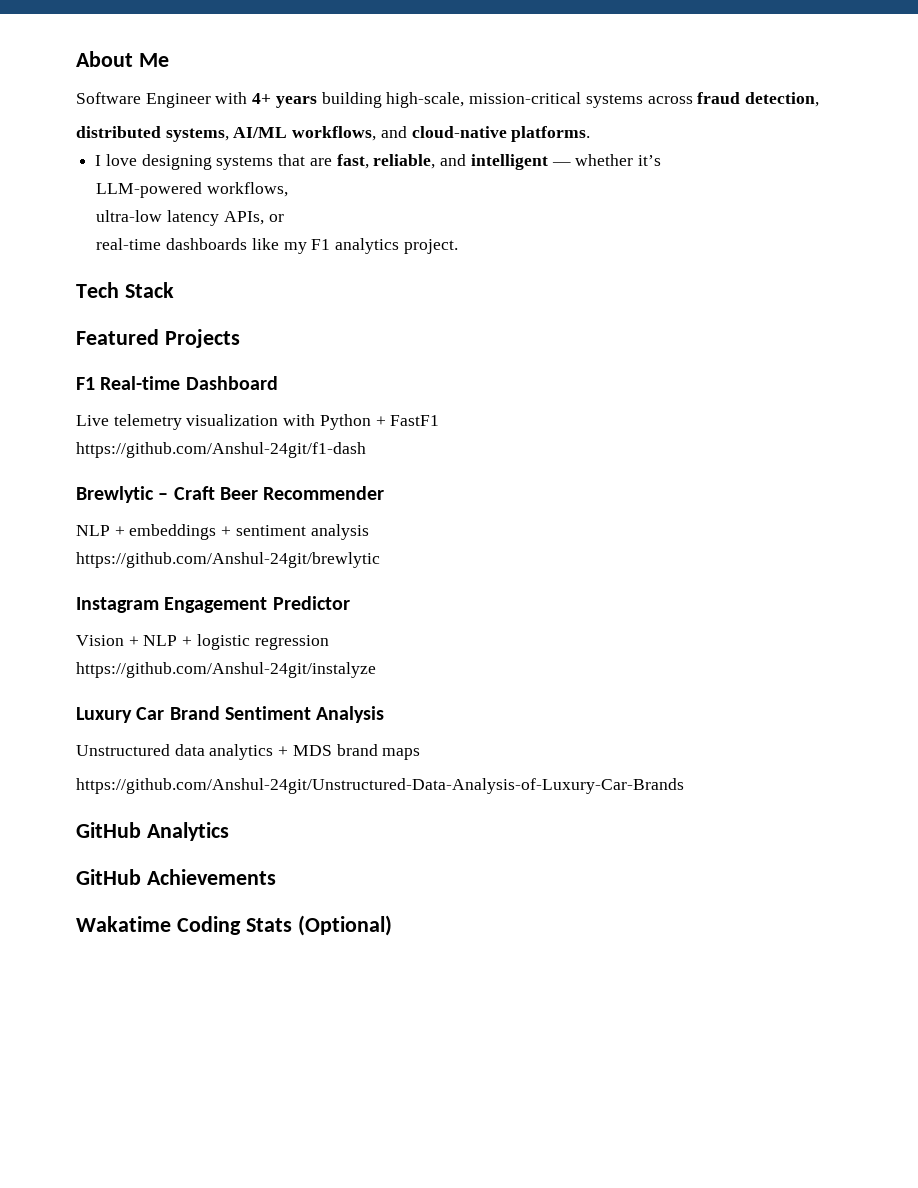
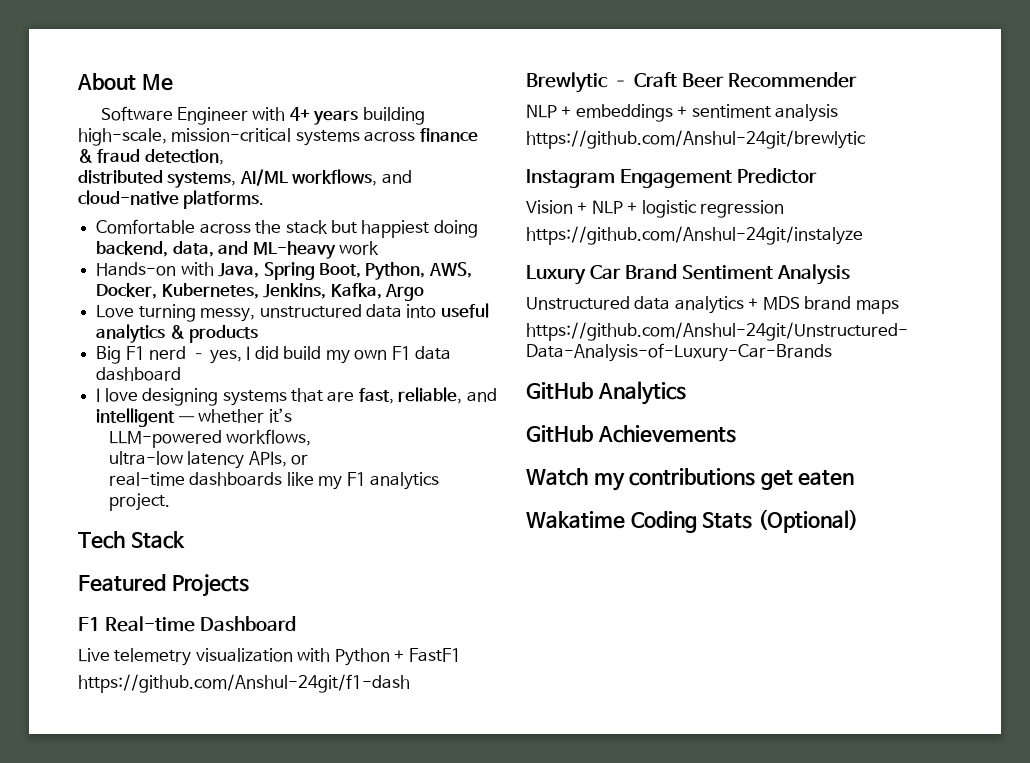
(693, 100) none -> [419,128,478,142] [78,149,93,163] finance &
(591, 134) none -> [96,219,478,238] [96,241,379,259] [96,262,472,280] [96,283,424,301] [96,303,489,322] [96,324,259,343] [96,346,452,364] [96,367,182,381] // Comfortable across the stack but happiest doing backend, data, and ML-heavy work // Hands-on with Java, Spring Boot, Python, AWS, Docker, Kubernetes, Jenkins, Kafka, Argo // Love turning messy, unstructured data into useful analytics & products // Big F1 nerd – yes, I did build my own F1 data dashboard
(276, 877) none -> [526,468,855,491] // Watch my contributions get eaten

